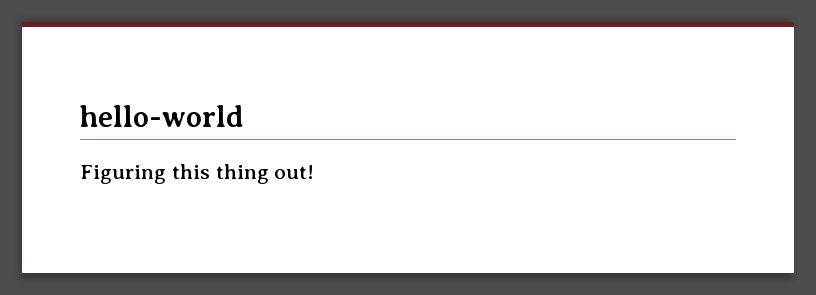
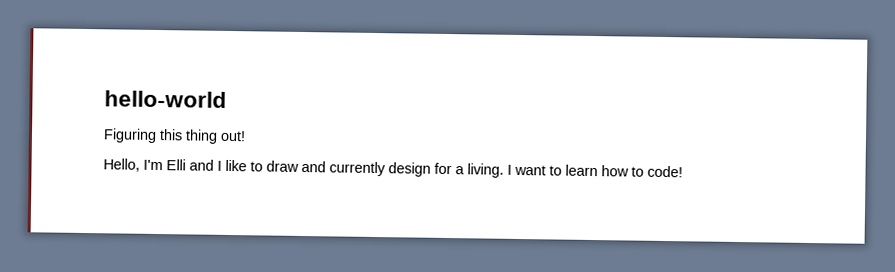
(315, 172) none -> [103,158,683,178] // Hello, I'm Elli and I like to draw and currently design for a living. I want to learn how to code!

